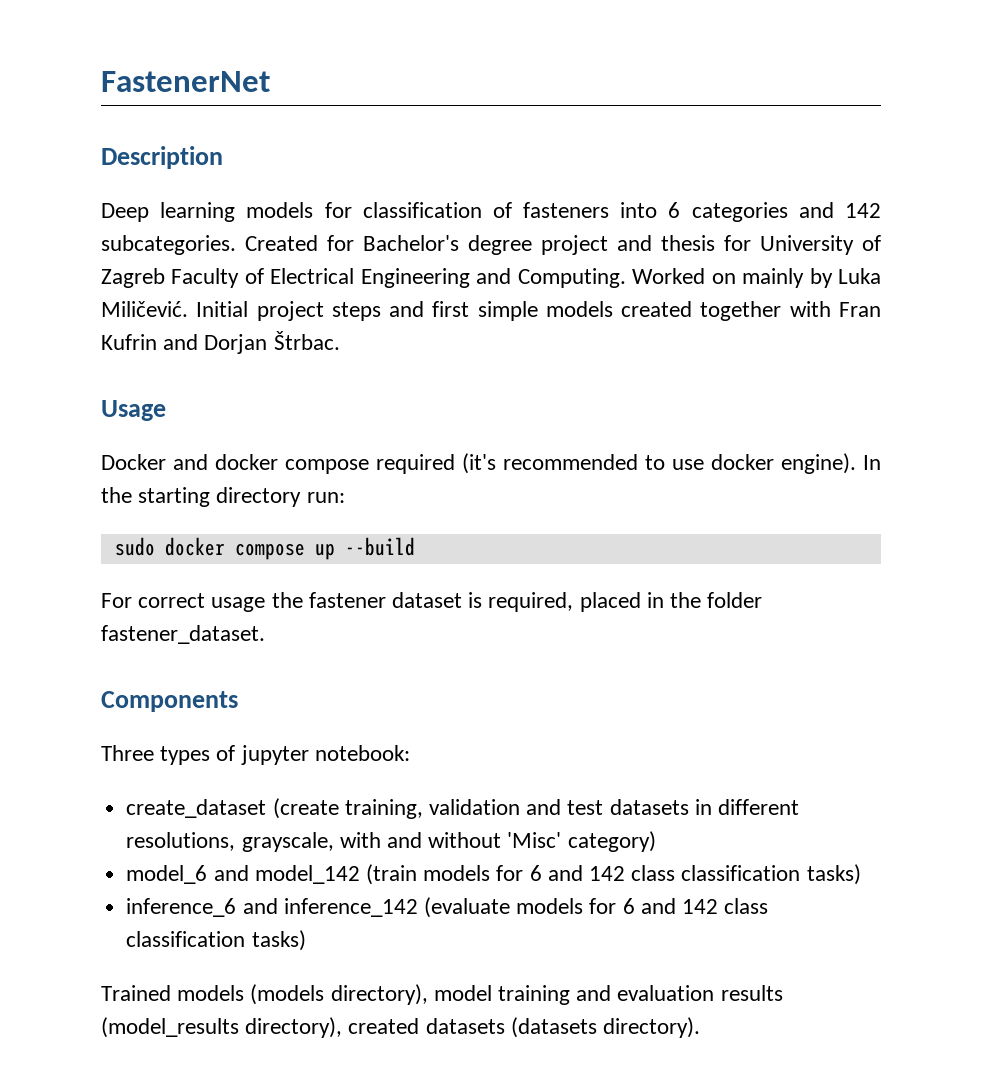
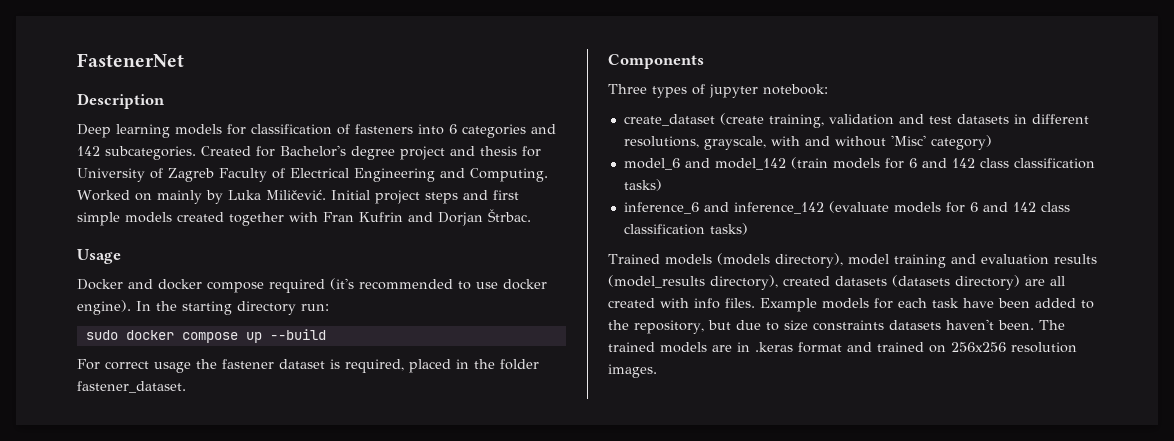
[603,1017,701,1038] directory). -> [955,275,1065,290] [608,298,1094,312] [608,319,1065,334] [608,342,1077,353] [608,364,657,378] directory) are all created with info files. Example models for each task have been added to the repository, but due to size constraints datasets haven't been. The trained models are in .keras format and trained on 256x256 resolution images.

